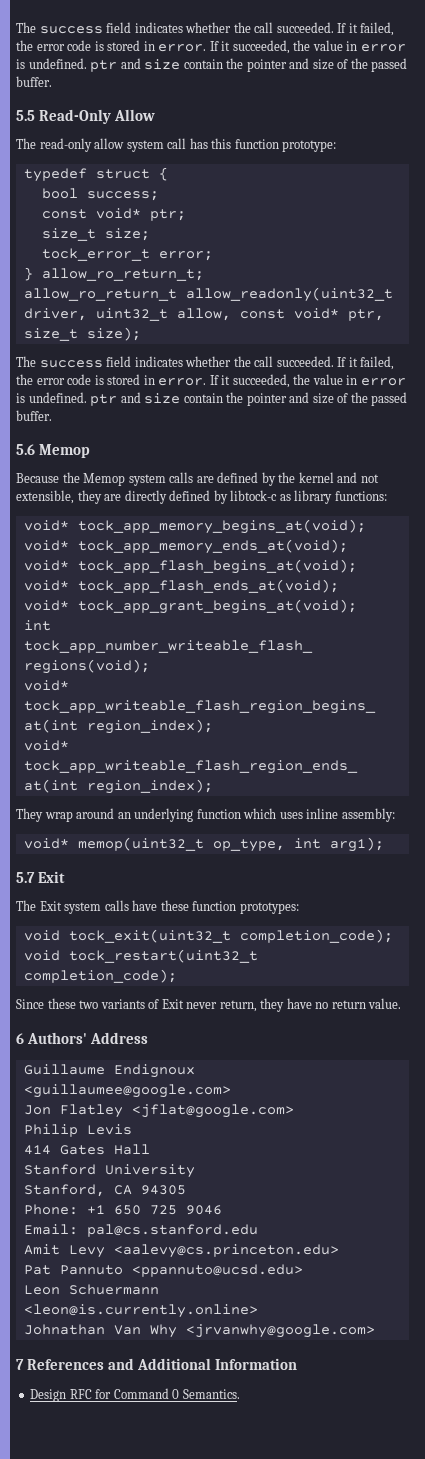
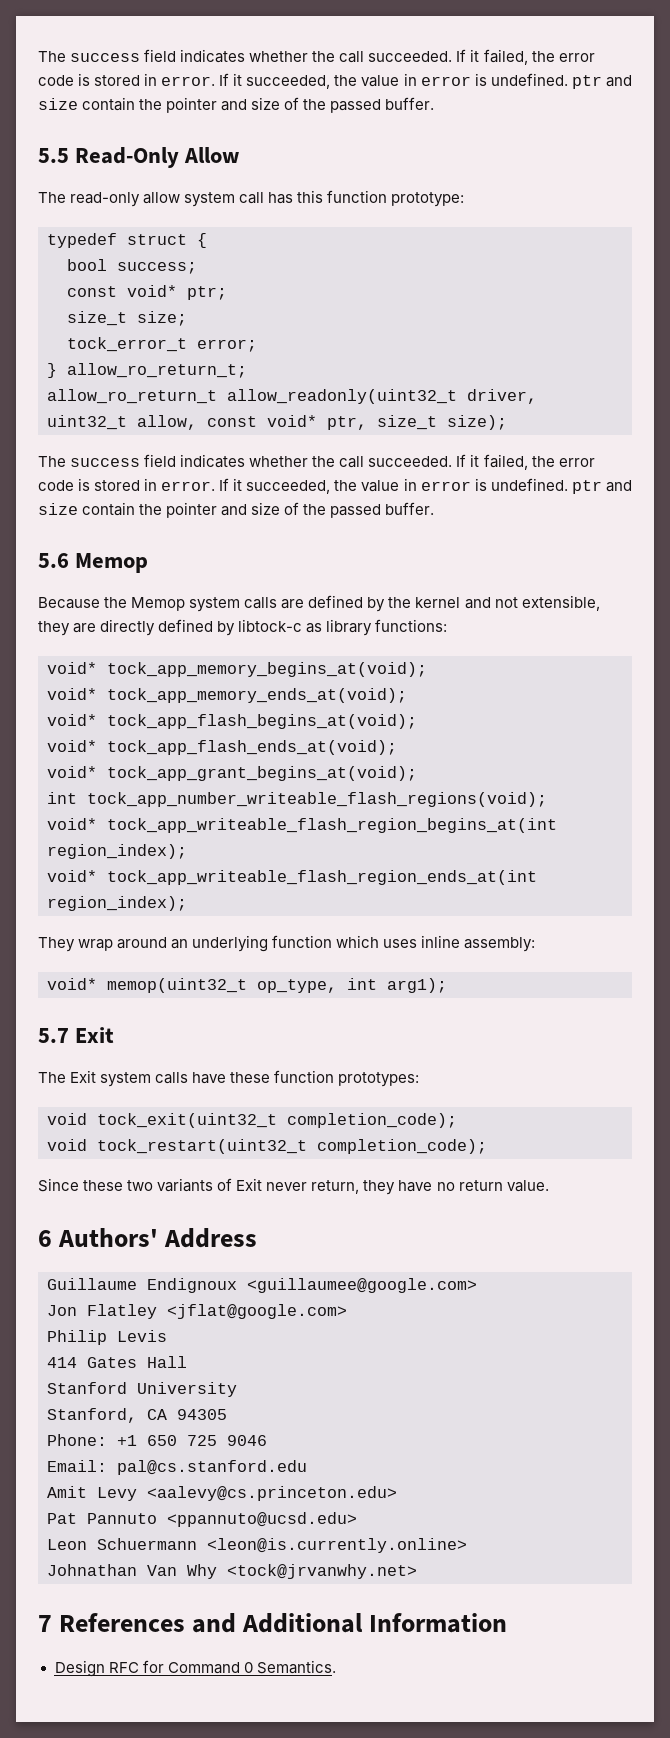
[185,1324,375,1338] <jrvanwhy@google.com> -> [227,1564,417,1579] <tock@jrvanwhy.net>

